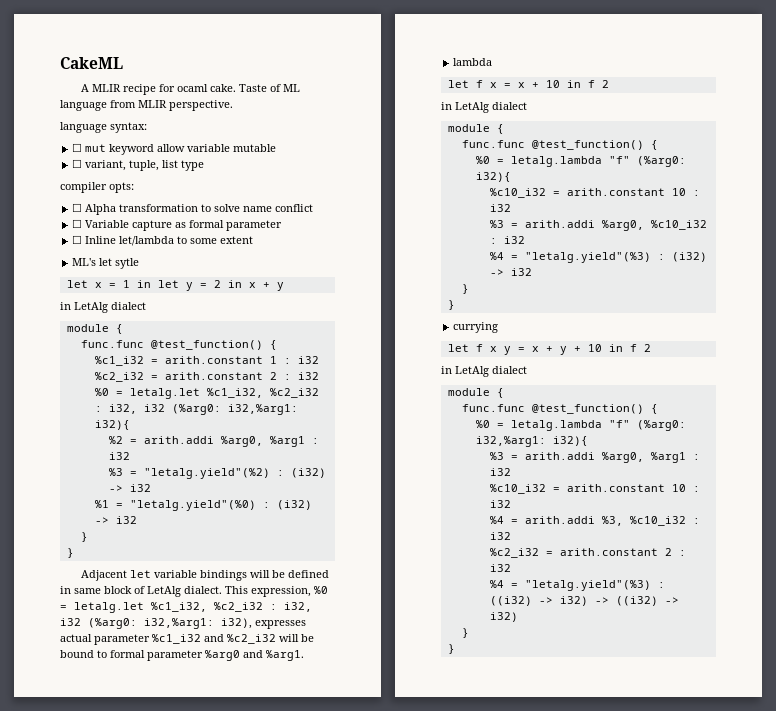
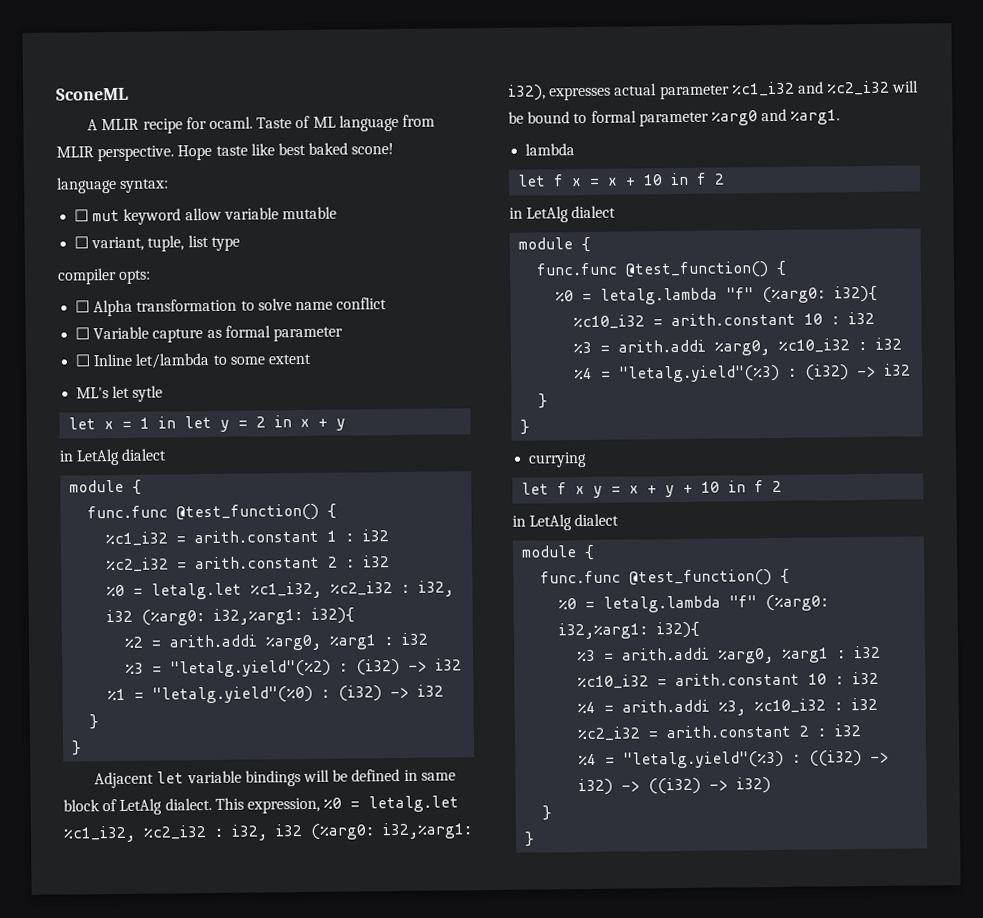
[60,57,123,69] CakeML -> [56,87,129,101] SconeML
[176,84,236,92] ocaml cake. -> [208,116,253,129] ocaml.
(233, 105) none -> [177,142,395,161] Hope taste like best baked scone!

